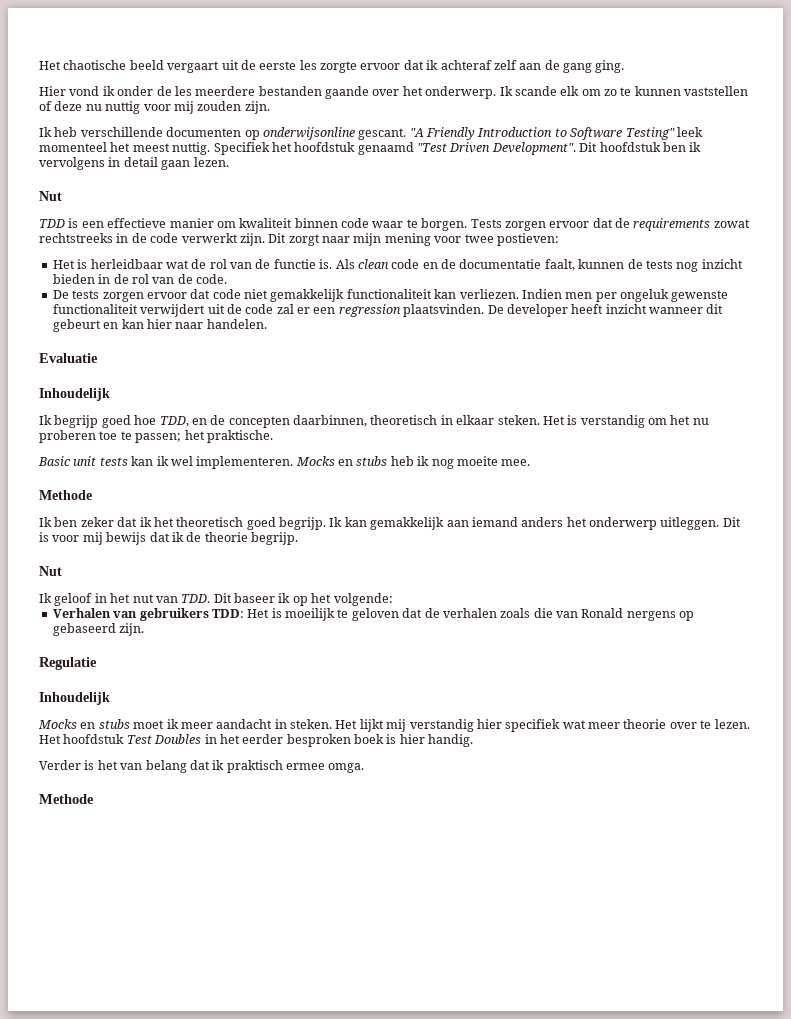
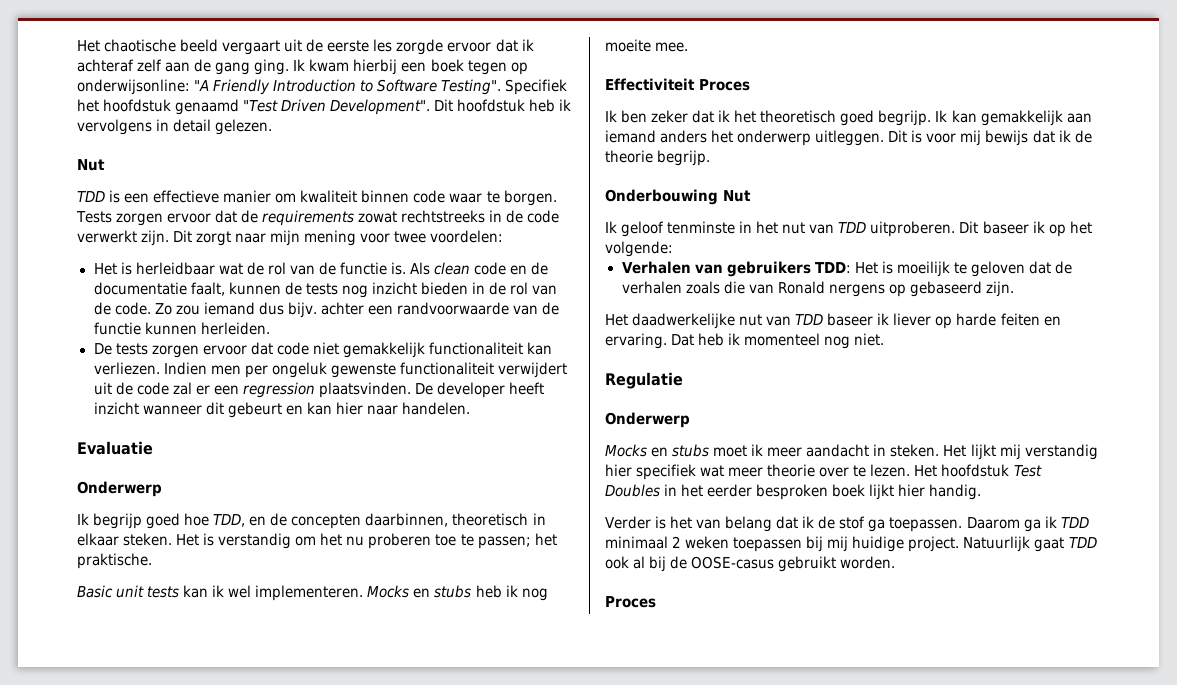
[320,61,357,73] zorgte -> [396,39,444,55] zorgde
[39,86,749,99] [39,101,270,114] [39,127,407,140] // Hier vond ik onder de les meerdere bestanden gaande over het onderwerp. Ik scande elk om zo te kunnen vaststellen of deze nu nuttig voor mij zouden zijn. // Ik heb verschillende documenten op onderwijsonline gescant. -> [293,59,528,75] [77,79,190,95] Ik kwam hierbij een boek tegen op onderwijsonline:
[625,127,703,140] [39,142,211,155] Testing" leek momenteel het meest nuttig. -> [441,79,502,95] Testing".
[662,142,686,152] ben -> [529,99,556,112] heb
[161,157,229,170] gaan lezen. -> [215,119,273,135] gelezen.
[496,233,559,246] postieven: -> [430,230,504,243] voordelen:
(227, 279) none -> [154,302,560,318] [93,322,270,335] Zo zou iemand dus bijv. achter een randvoorwaarde van de functie kunnen herleiden.
[39,388,110,401] Inhoudelijk -> [77,481,162,497] Onderwerp
[39,490,92,500] Methode -> [605,78,750,91] Effectiviteit Proces
(298, 538) none -> [605,189,718,205] Onderbouwing
(93, 599) none -> [667,221,736,234] tenminste
[181,594,211,603] TDD. -> [838,221,956,237] TDD uitproberen.
(145, 629) none -> [605,313,1061,329] [605,333,885,349] // Het daadwerkelijke nut van TDD baseer ik liever op harde feiten en ervaring. Dat heb ik momenteel nog niet.
[39,692,110,705] Inhoudelijk -> [605,412,690,428] Onderwerp
[386,734,397,744] is -> [869,484,895,500] lijkt
[226,760,365,773] [39,794,94,804] praktisch ermee omga. // Methode -> [818,516,1089,532] [605,536,1097,552] [605,556,896,572] [605,596,656,608] de stof ga toepassen. Daarom ga ik TDD minimaal 2 weken toepassen bij mij huidige project. Natuurlijk gaat TDD ook al bij de OOSE-casus gebruikt worden. // Proces

